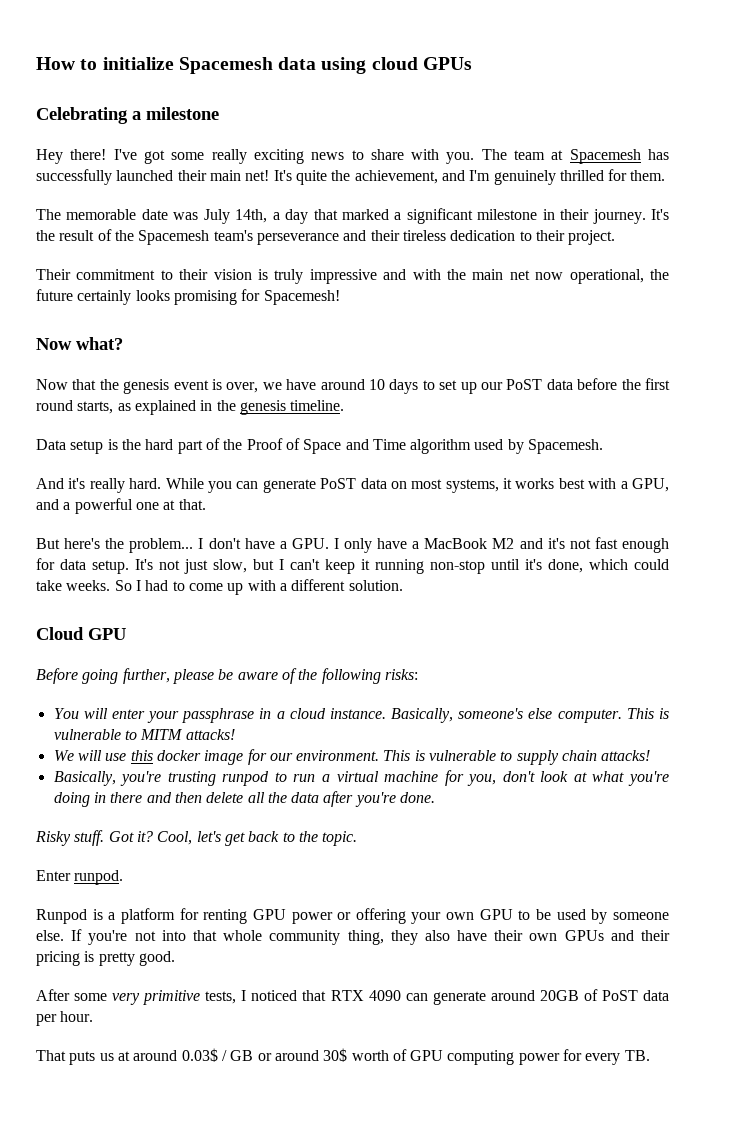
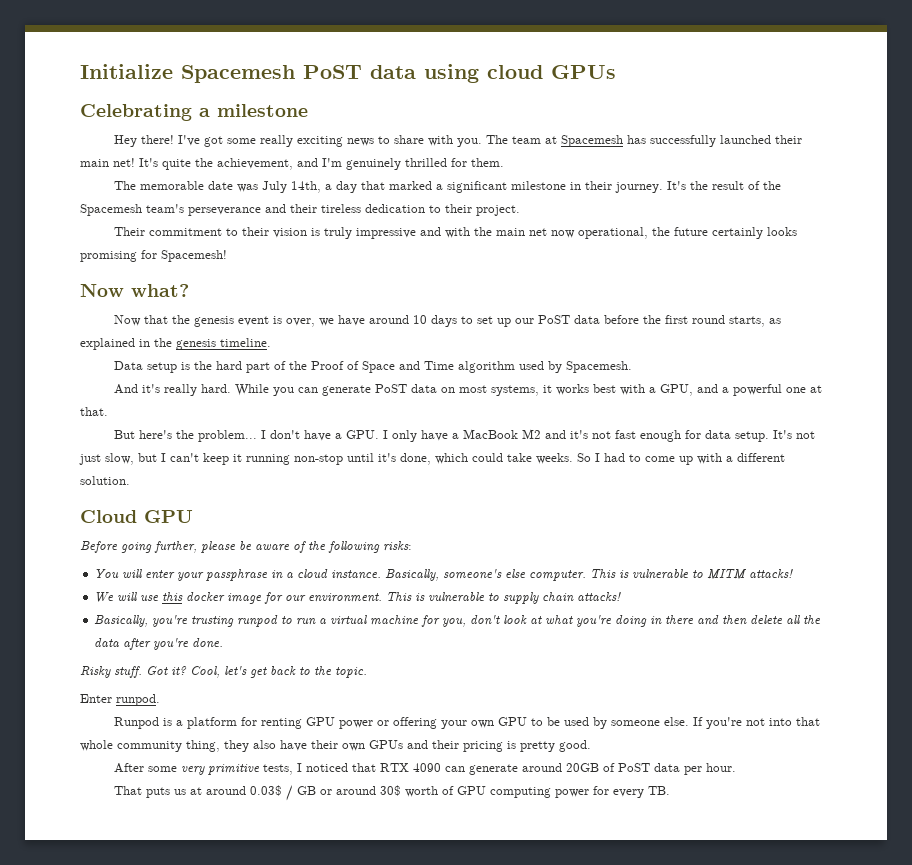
[36,57,273,74] How to initialize Spacemesh -> [80,64,362,83] Initialize Spacemesh PoST

